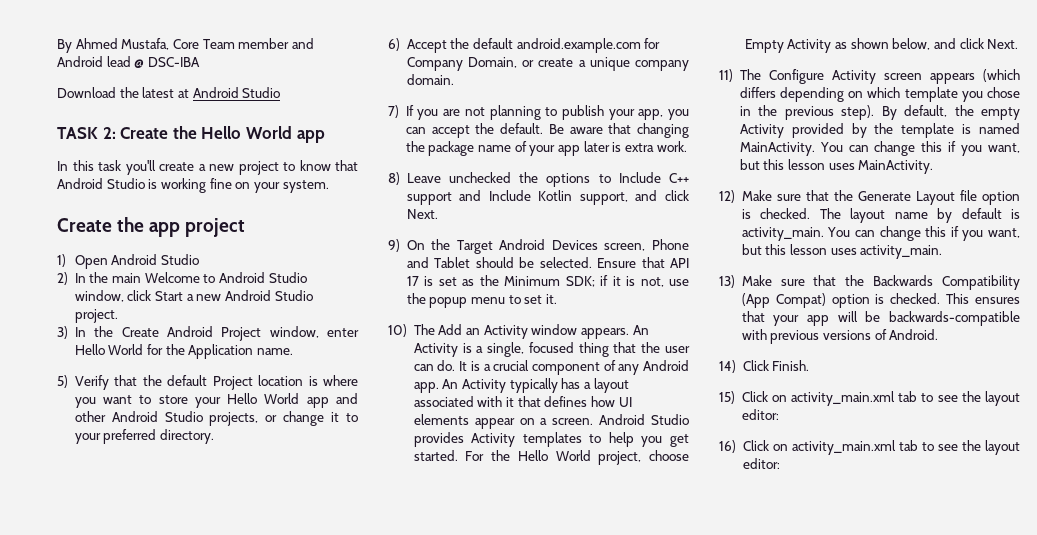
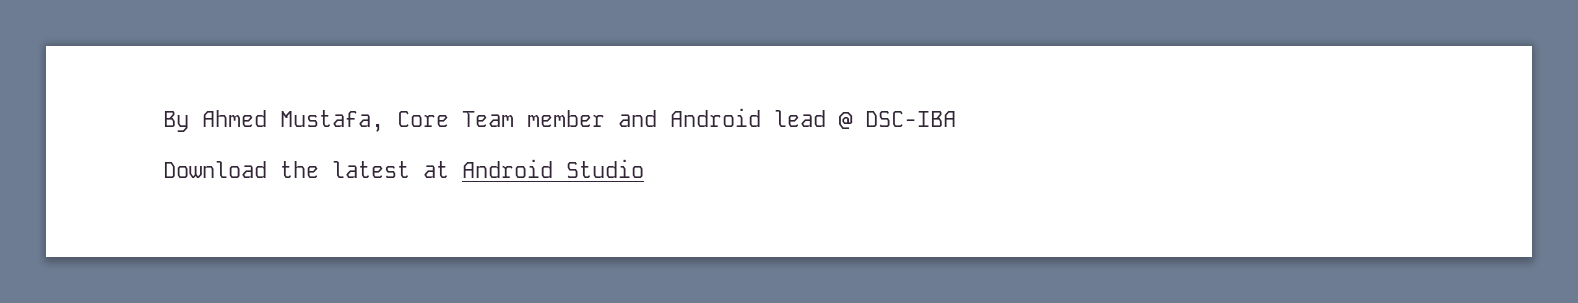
[57,126,325,143] [57,160,358,175] [57,178,329,193] [57,217,246,237] [57,254,199,269] [57,272,307,285] [74,290,313,302] [74,309,118,323] [57,326,359,341] [74,344,293,359] [57,375,359,390] [74,393,358,408] [74,411,358,426] [74,429,215,444] [388,38,661,53] [406,57,689,71] [406,74,454,85] [388,105,689,120] [405,123,689,138] [405,141,687,156] [388,172,689,187] [406,190,689,205] [406,209,438,219] [388,239,689,254] [406,257,689,268] [406,275,689,287] [406,293,557,308] [388,324,649,339] [413,342,690,357] [413,360,689,375] [413,378,629,393] [413,396,632,407] [413,414,689,429] [413,432,689,447] [413,450,689,465] [744,38,1019,53] [719,69,1020,84] [739,87,1020,102] [739,105,1020,120] [739,123,1020,138] [739,141,1020,156] [739,159,934,174] [719,190,1020,205] [741,208,1020,223] [741,226,1020,241] [741,244,943,259] [719,275,1020,290] [741,293,1020,308] [741,311,1020,326] [741,329,939,344] [719,360,810,373] [719,391,1020,406] [741,409,779,420] [719,440,1020,455] [742,458,780,469] // TASK 2: Create the Hello World app // In this task you'll create a new project to know that Android Studio is working fine on your system. // Create the app project // 1) Open Android Studio // 2) In the main Welcome to Android Studio window, click Start a new Android Studio project. // 3) In the Create Android Project window, enter Hello World for the Application name. // 5) Verify that the default Project location is where you want to store your Hello World app and other Android Studio projects, or change it to your preferred directory. // 6) Accept the default android.example.com for Company Domain, or create a unique company domain. // 7) If you are not planning to publish your app, you can accept the default. Be aware that changing the package name of your app later is extra work. // 8) Leave unchecked the options to Include C++ support and Include Kotlin support, and click Next. // 9) On the Target Android Devices screen, Phone and Tablet should be selected. Ensure that API 17 is set as the Minimum SDK; if it is not, use the popup menu to set it. // 10) The Add an Activity window appears. An Activity is a single, focused thing that the user can do. It is a crucial component of any Android app. An Activity typically has a layout associated with it that defines how UI elements appear on a screen. Android Studio provides Activity templates to help you get started. For the Hello World project, choose Empty Activity as shown below, and click Next. // 11) The Configure Activity screen appears (which differs depending on which template you chose in the previous step). By default, the empty Activity provided by the template is named MainActivity. You can change this if you want, but this lesson uses MainActivity. // 12) Make sure that the Generate Layout file option is checked. The layout name by default is activity_main. You can change this if you want, but this lesson uses activity_main. // 13) Make sure that the Backwards Compatibility (App Compat) option is checked. This ensures that your app will be backwards-compatible with previous versions of Android. // 14) Click Finish. // 15) Click on activity_main.xml tab to see the layout editor: // 16) Click on activity_main.xml tab to see the layout editor: -> (644, 168) none

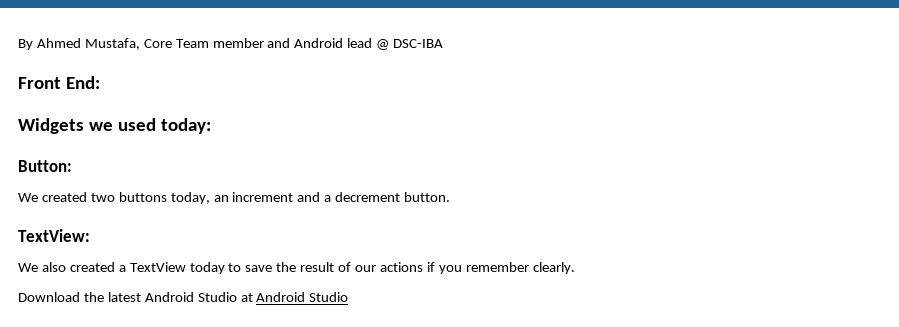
(956, 119) none -> [18,76,100,89] [18,118,211,134] [18,160,72,172] [18,192,451,204] [18,229,90,242] [18,262,575,274] // Front End: // Widgets we used today: // Button: // We created two buttons today, an increment and a decrement button. // TextView: // We also created a TextView today to save the result of our actions if you remember clearly.
(410, 169) none -> [144,292,237,302] Android Studio

